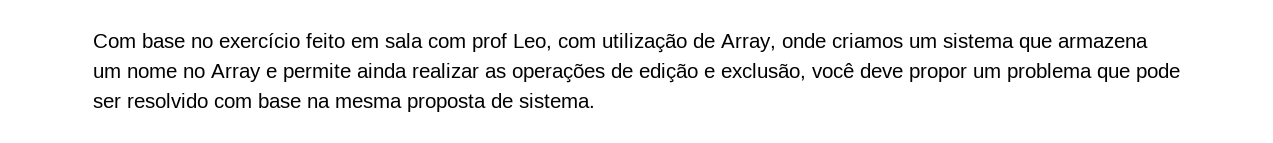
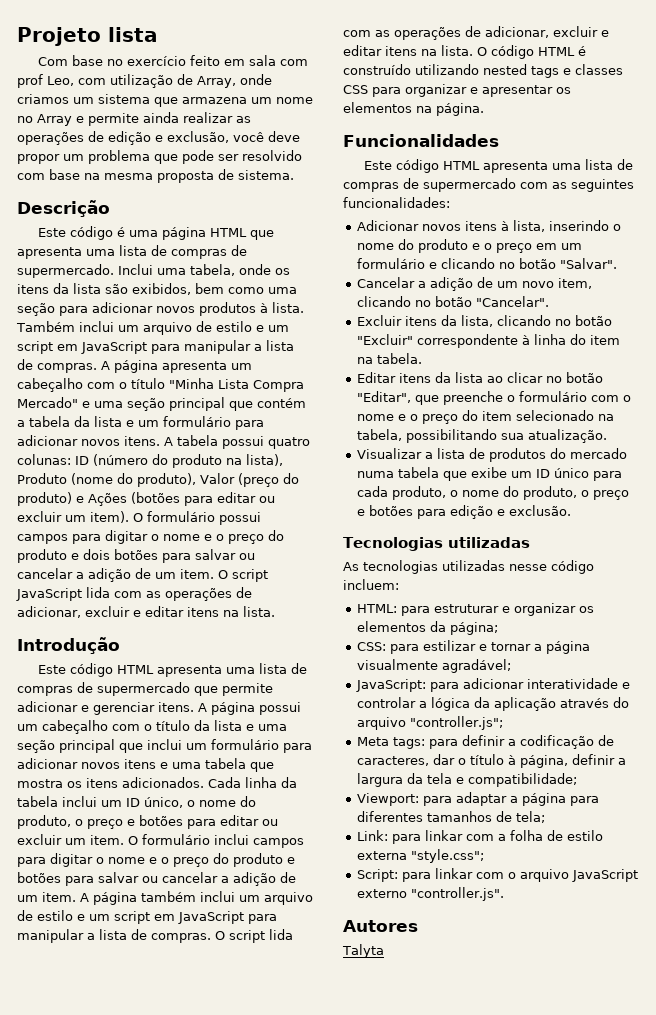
(93, 41) none -> [17,27,158,46] Projeto lista //
(595, 100) none -> [17,200,110,217] [37,226,274,240] [17,245,247,259] [17,264,290,278] [17,283,297,295] [17,302,304,316] [16,321,289,335] [17,340,294,354] [17,359,252,373] [17,378,304,392] [17,397,306,411] [17,416,264,430] [17,435,310,449] [17,454,283,468] [17,473,299,487] [17,492,275,506] [17,511,261,525] [17,530,284,544] [17,549,255,563] [17,568,268,582] [16,587,252,601] [17,606,275,618] [17,637,120,654] [37,663,307,677] [17,682,273,696] [17,701,301,715] [17,720,287,734] [17,739,312,753] [17,758,274,772] [17,777,297,788] [17,796,256,808] [17,815,278,829] [17,834,304,848] [17,853,295,867] [17,872,296,886] [17,891,313,905] [17,910,277,924] [17,929,293,943] [343,26,609,40] [343,45,586,59] [343,64,623,78] [343,84,571,97] [343,102,484,116] [343,134,499,147] [363,159,633,173] [343,178,634,192] [343,197,450,208] [356,220,621,232] [356,239,582,253] [356,258,617,269] [356,277,592,291] [356,296,549,307] [356,315,612,327] [356,334,620,348] [356,353,422,364] [356,372,603,383] [356,391,631,405] [356,410,614,424] [356,429,607,443] [356,448,627,462] [356,467,622,481] [356,486,629,500] [356,505,571,519] [343,537,530,551] [343,560,594,574] [343,579,399,590] [356,603,594,616] [356,621,498,635] [356,640,590,654] [356,659,511,673] [355,678,630,692] [356,697,629,711] [356,716,503,730] [356,735,614,749] [356,754,626,768] [356,773,577,787] [356,792,599,806] [356,811,545,823] [356,830,603,844] [356,849,484,863] [356,868,638,882] [356,887,504,901] [343,920,418,932] [342,944,384,958] // Descrição // Este código é uma página HTML que apresenta uma lista de compras de supermercado. Inclui uma tabela, onde os itens da lista são exibidos, bem como uma seção para adicionar novos produtos à lista. Também inclui um arquivo de estilo e um script em JavaScript para manipular a lista de compras. A página apresenta um cabeçalho com o título "Minha Lista Compra Mercado" e uma seção principal que contém a tabela da lista e um formulário para adicionar novos itens. A tabela possui quatro colunas: ID (número do produto na lista), Produto (nome do produto), Valor (preço do produto) e Ações (botões para editar ou excluir um item). O formulário possui campos para digitar o nome e o preço do produto e dois botões para salvar ou cancelar a adição de um item. O script JavaScript lida com as operações de adicionar, excluir e editar itens na lista. // Introdução // Este código HTML apresenta uma lista de compras de supermercado que permite adicionar e gerenciar itens. A página possui um cabeçalho com o título da lista e uma seção principal que inclui um formulário para adicionar novos itens e uma tabela que mostra os itens adicionados. Cada linha da tabela inclui um ID único, o nome do produto, o preço e botões para editar ou excluir um item. O formulário inclui campos para digitar o nome e o preço do produto e botões para salvar ou cancelar a adição de um item. A página também inclui um arquivo de estilo e um script em JavaScript para manipular a lista de compras. O script lida com as operações de adicionar, excluir e editar itens na lista. O código HTML é construído utilizando nested tags e classes CSS para organizar e apresentar os elementos na página. // Funcionalidades // Este código HTML apresenta uma lista de compras de supermercado com as seguintes funcionalidades: // Adicionar novos itens à lista, inserindo o nome do produto e o preço em um formulário e clicando no botão "Salvar". // Cancelar a adição de um novo item, clicando no botão "Cancelar". // Excluir itens da lista, clicando no botão "Excluir" correspondente à linha do item na tabela. // Editar itens da lista ao clicar no botão "Editar", que preenche o formulário com o nome e o preço do item selecionado na tabela, possibilitando sua atualização. // Visualizar a lista de produtos do mercado numa tabela que exibe um ID único para cada produto, o nome do produto, o preço e botões para edição e exclusão. // Tecnologias utilizadas // As tecnologias utilizadas nesse código incluem: // HTML: para estruturar e organizar os elementos da página; // CSS: para estilizar e tornar a página visualmente agradável; // JavaScript: para adicionar interatividade e controlar a lógica da aplicação através do arquivo "controller.js"; // Meta tags: para definir a codificação de caracteres, dar o título à página, definir a largura da tela e compatibilidade; // Viewport: para adaptar a página para diferentes tamanhos de tela; // Link: para linkar com a folha de estilo externa "style.css"; // Script: para linkar com o arquivo JavaScript externo "controller.js". // Autores // Talyta

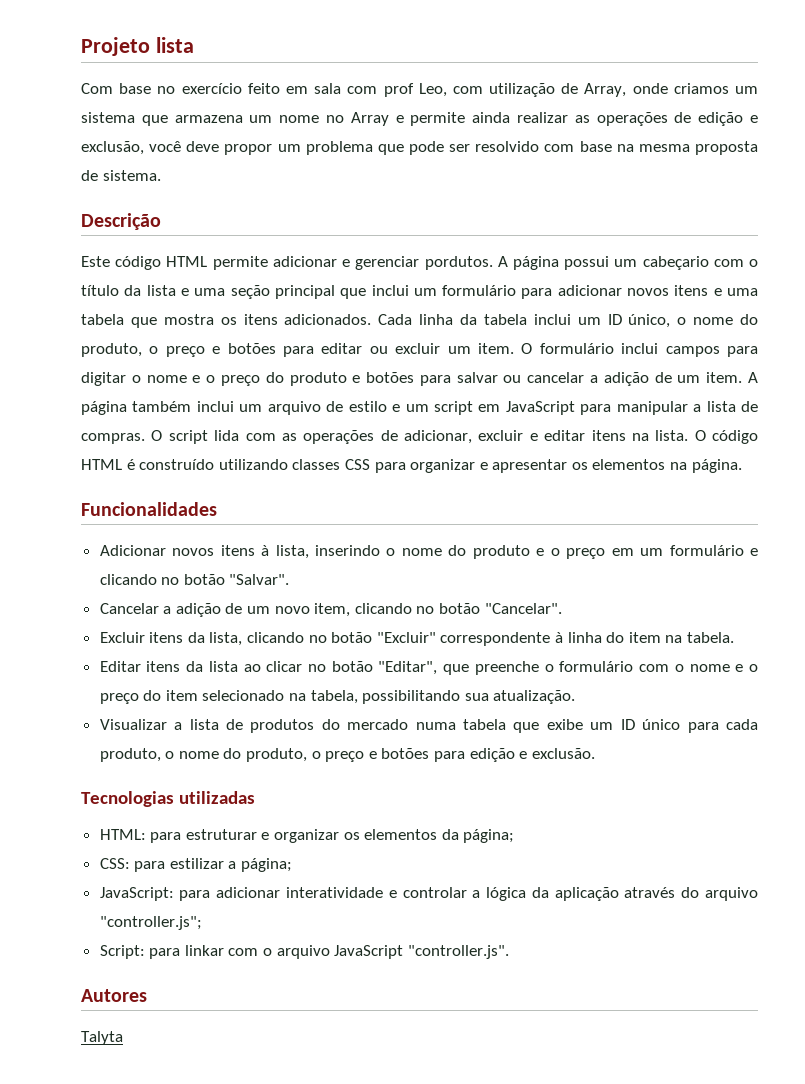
[116,227,274,240] [17,245,247,259] [17,264,290,278] [17,283,297,295] [17,302,304,316] [16,321,289,335] [17,340,294,354] [17,359,252,373] [17,378,304,392] [17,397,306,411] [17,416,264,430] [17,435,310,449] [17,454,283,468] [17,473,299,487] [17,492,275,506] [17,511,261,525] [17,530,284,544] [17,549,255,563] [17,568,268,582] [16,587,252,601] [17,606,275,618] [17,637,120,654] [37,663,307,677] [17,682,218,696] é uma página HTML que apresenta uma lista de compras de supermercado. Inclui uma tabela, onde os itens da lista são exibidos, bem como uma seção para adicionar novos produtos à lista. Também inclui um arquivo de estilo e um script em JavaScript para manipular a lista de compras. A página apresenta um cabeçalho com o título "Minha Lista Compra Mercado" e uma seção principal que contém a tabela da lista e um formulário para adicionar novos itens. A tabela possui quatro colunas: ID (número do produto na lista), Produto (nome do produto), Valor (preço do produto) e Ações (botões para editar ou excluir um item). O formulário possui campos para digitar o nome e o preço do produto e dois botões para salvar ou cancelar a adição de um item. O script JavaScript lida com as operações de adicionar, excluir e editar itens na lista. // Introdução // Este código HTML apresenta uma lista de compras de supermercado que -> [166,256,208,267] HTML
[158,702,194,712] itens. -> [424,256,493,270] pordutos.
[42,720,108,734] cabeçalho -> [642,256,709,270] cabeçario
[483,64,571,78] nested tags e -> (288, 464) none
[363,159,633,173] [343,178,634,192] [343,197,450,208] // Este código HTML apresenta uma lista de compras de supermercado com as seguintes funcionalidades: -> (217, 509) none
[343,560,594,574] [343,579,399,590] // As tecnologias utilizadas nesse código incluem: -> (255, 797) none
[478,641,590,654] [356,659,511,673] e tornar a página visualmente agradável; -> [228,858,293,872] a página;
[356,735,614,749] [356,754,626,768] [356,773,577,787] [356,792,599,806] [356,811,545,823] [356,830,603,844] [356,849,484,863] // Meta tags: para definir a codificação de caracteres, dar o título à página, definir a largura da tela e compatibilidade; // Viewport: para adaptar a página para diferentes tamanhos de tela; // Link: para linkar com a folha de estilo externa "style.css"; -> (202, 923) none
[356,889,407,898] externo -> (404, 952) none

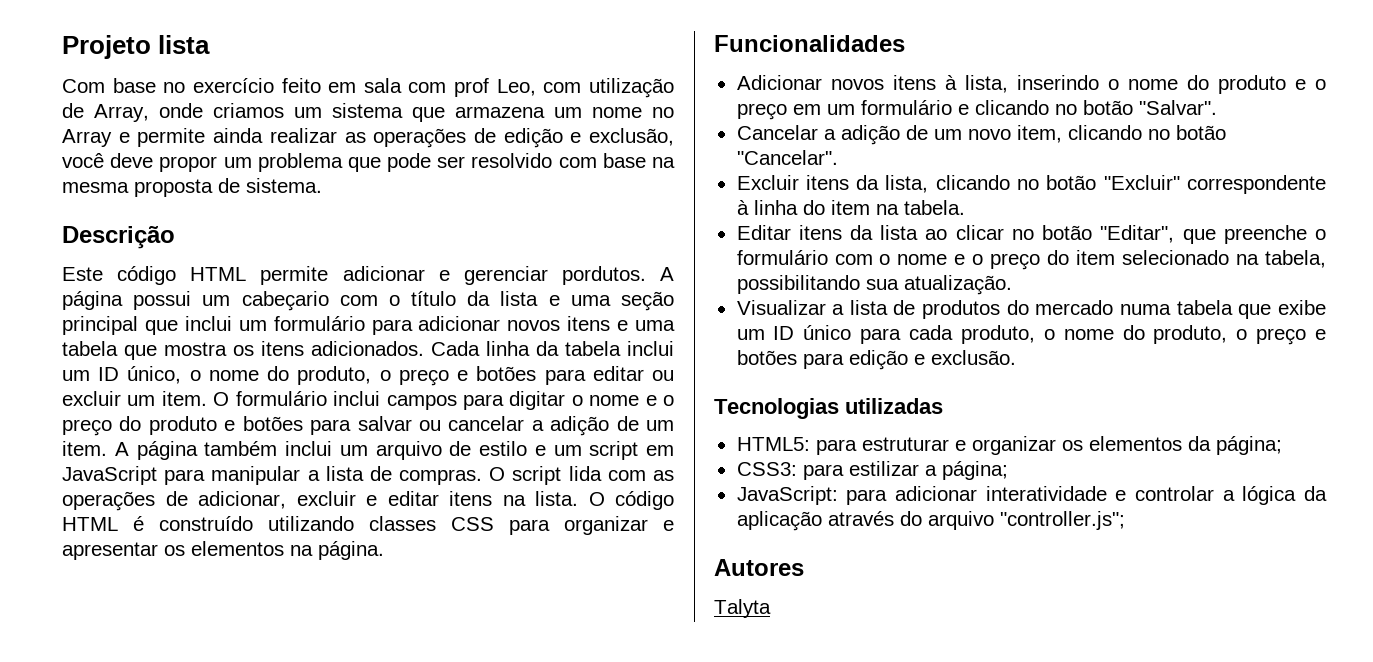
[99,829,146,840] HTML: -> [736,437,810,451] HTML5:
[99,858,130,869] CSS: -> [736,462,797,476] CSS3:
[99,945,509,959] // Script: para linkar com o arquivo JavaScript "controller.js". -> (1125, 520) none

